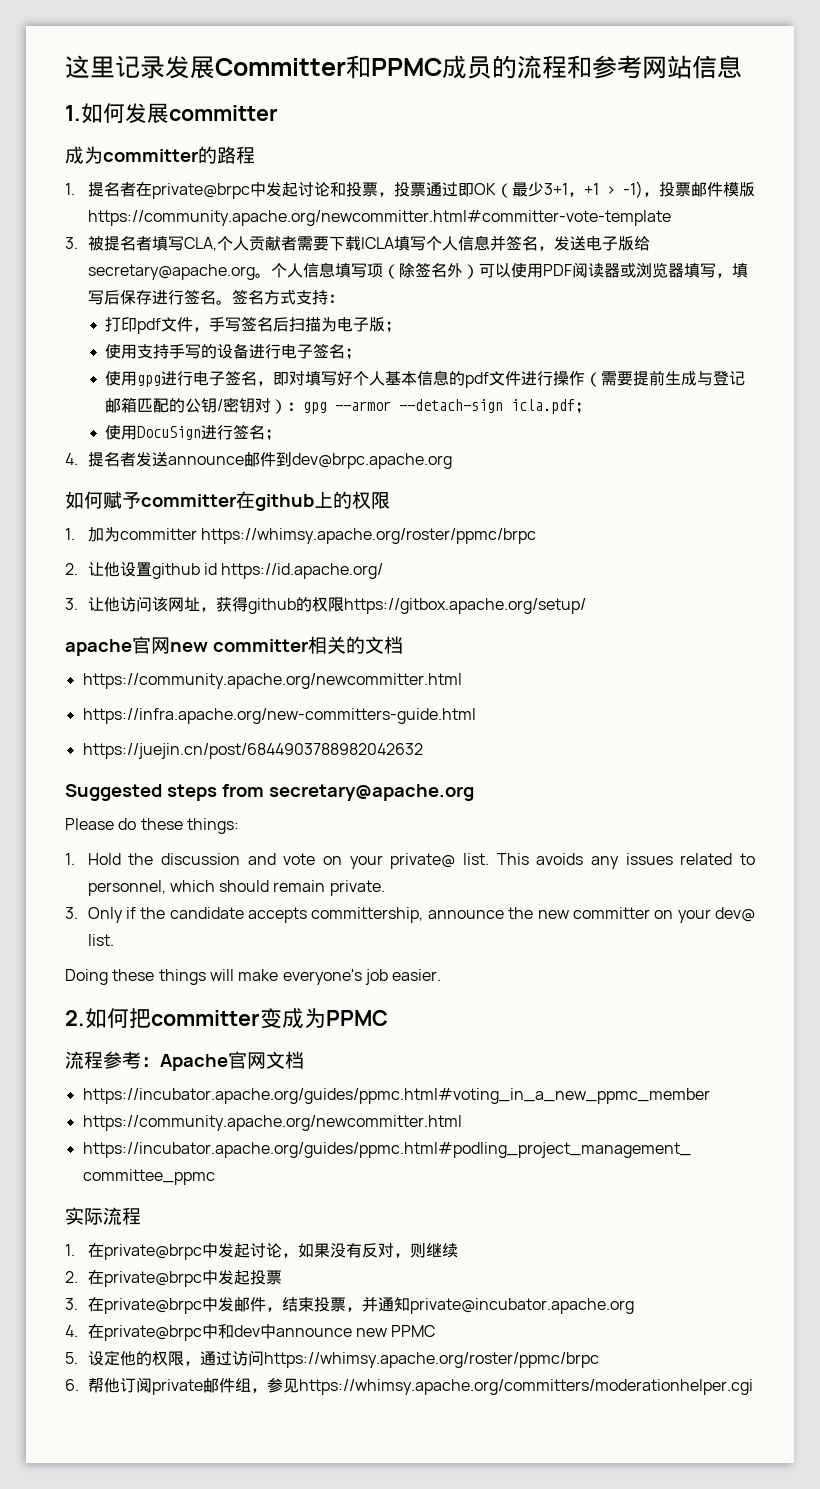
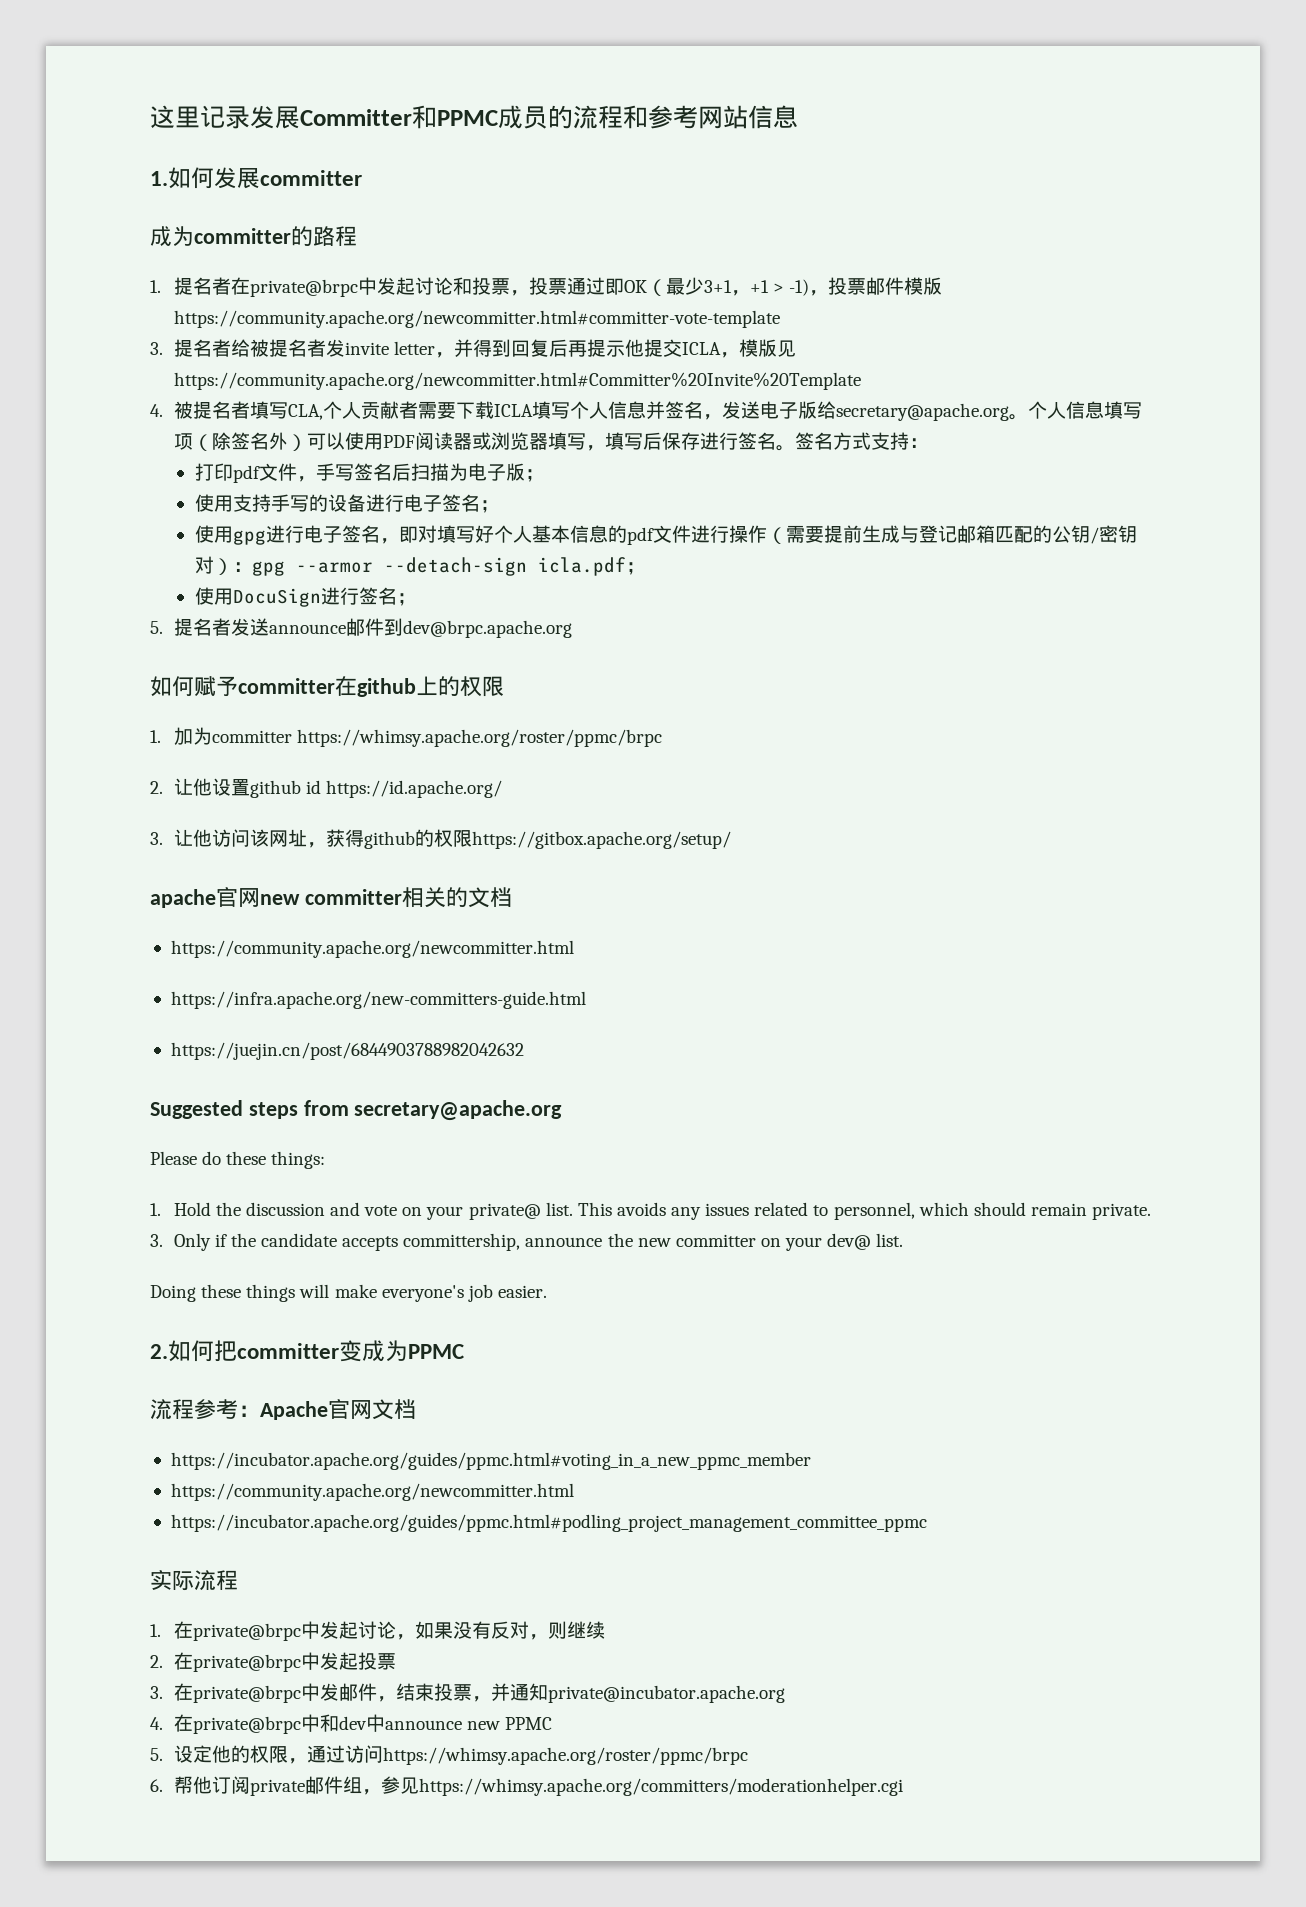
(78, 243) none -> [173,339,796,358] [173,372,861,390] [150,404,163,417] 提名者给被提名者发invite letter，并得到回复后再提示他提交ICLA，模版见https://community.apache.org/newcommitter.html#Committer%20Invite%20Template // 4.
[65,453,78,465] 4. -> [150,621,163,634] 5.

